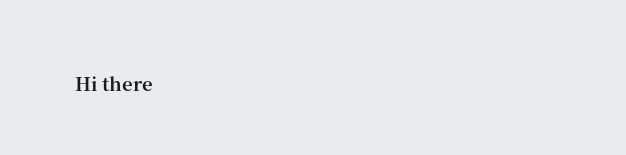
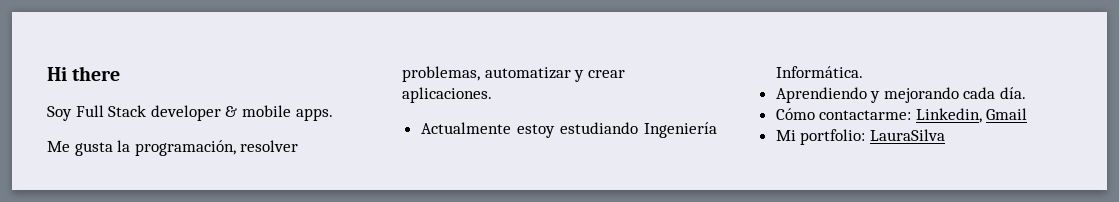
(153, 83) none -> [47,105,333,121] [47,140,299,156] [402,66,625,82] [402,87,492,103] [420,122,717,138] [775,66,863,78] [775,87,1027,103] [775,108,1028,123] [775,129,945,145] // Soy Full Stack developer & mobile apps. // Me gusta la programación, resolver problemas, automatizar y crear aplicaciones. // Actualmente estoy estudiando Ingeniería Informática. // Aprendiendo y mejorando cada día. // Cómo contactarme: Linkedin, Gmail // Mi portfolio: LauraSilva

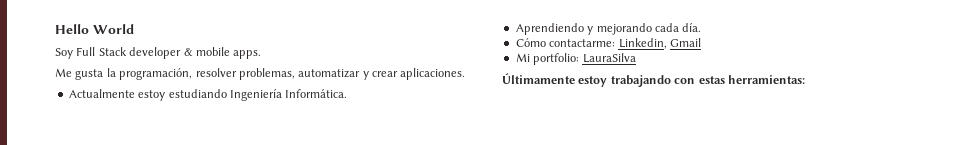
[47,66,121,81] Hi there -> [55,24,134,34] Hello World
(945, 135) none -> [502,73,805,87] // Últimamente estoy trabajando con estas herramientas:

